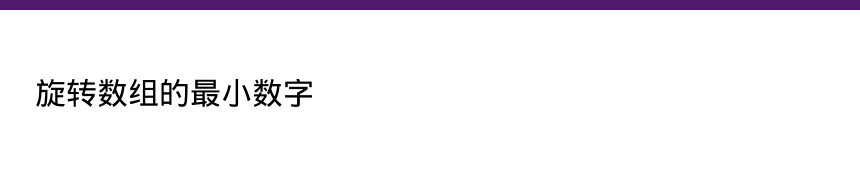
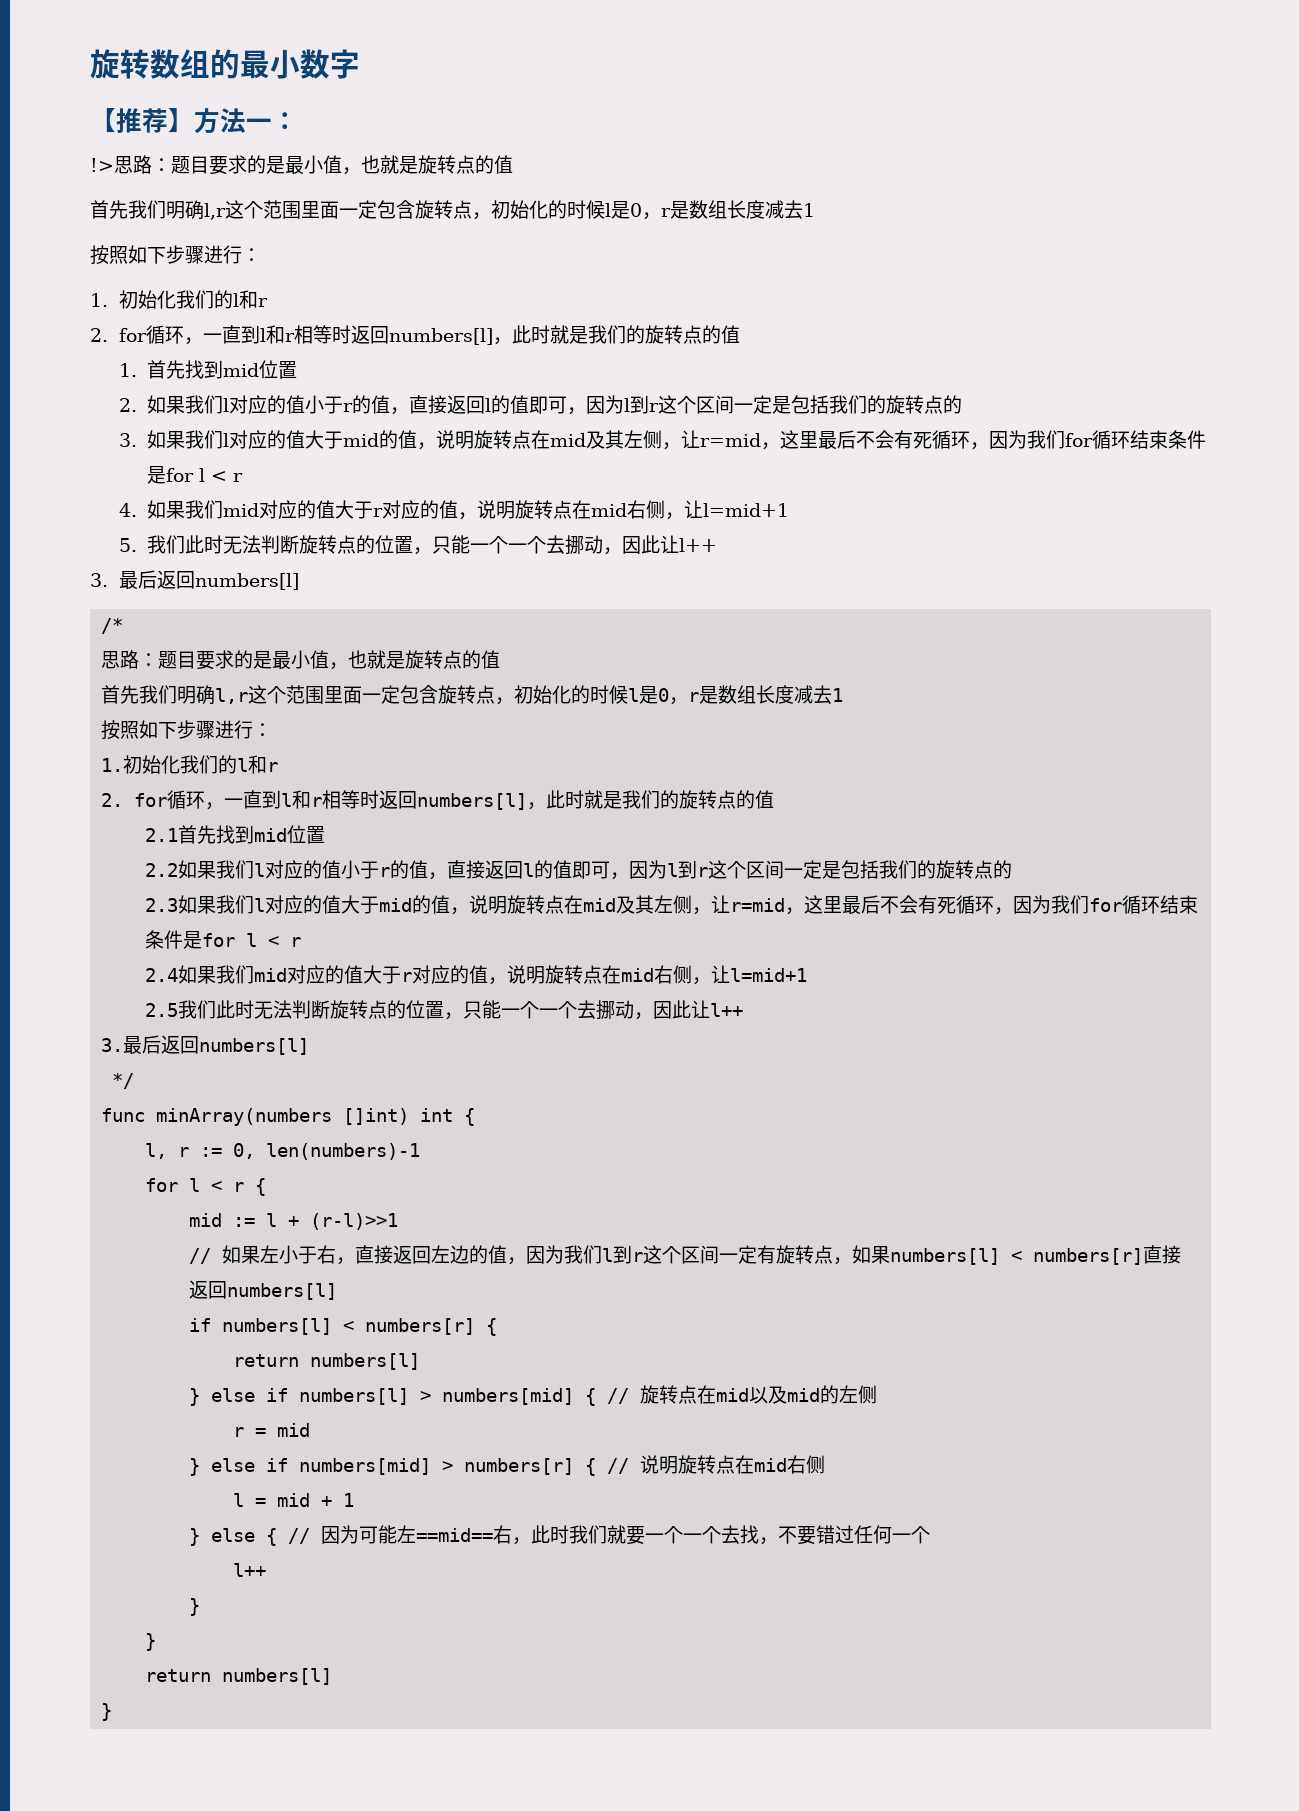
(314, 92) none -> [90,108,298,134] [90,155,513,175] [90,200,815,220] [90,245,261,265] [90,290,268,309] [90,325,740,345] [118,360,298,379] [118,395,963,415] [118,430,1207,450] [147,466,244,484] [118,500,790,520] [118,535,718,555] [90,570,299,590] [101,618,124,634] [101,650,501,670] [101,685,844,705] [101,720,273,740] [101,755,279,774] [101,790,775,810] [145,825,326,844] [145,860,1013,880] [145,895,1199,915] [145,930,302,949] [145,965,808,985] [145,1000,744,1020] [101,1035,310,1055] [112,1073,135,1089] [101,1108,476,1126] [145,1143,421,1160] [145,1178,267,1196] [189,1213,399,1230] [189,1245,1182,1265] [189,1280,338,1300] [189,1318,498,1336] [233,1353,421,1370] [189,1385,878,1406] [233,1423,311,1437] [189,1455,826,1476] [233,1493,355,1507] [189,1525,931,1546] [233,1563,267,1577] [189,1598,201,1616] [145,1633,157,1651] [145,1668,333,1685] [101,1703,113,1721] // 【推荐】方法一： // !>思路：题目要求的是最小值，也就是旋转点的值 // 首先我们明确l,r这个范围里面一定包含旋转点，初始化的时候l是0，r是数组长度减去1 // 按照如下步骤进行： // 1.初始化我们的l和r // 2. for循环，一直到l和r相等时返回numbers[l]，此时就是我们的旋转点的值 // 1.首先找到mid位置 // 2.如果我们l对应的值小于r的值，直接返回l的值即可，因为l到r这个区间一定是包括我们的旋转点的 // 3.如果我们l对应的值大于mid的值，说明旋转点在mid及其左侧，让r=mid，这里最后不会有死循环，因为我们for循环结束条件是for l < r // 4.如果我们mid对应的值大于r对应的值，说明旋转点在mid右侧，让l=mid+1 // 5.我们此时无法判断旋转点的位置，只能一个一个去挪动，因此让l++ // 3.最后返回numbers[l] // /* // 思路：题目要求的是最小值，也就是旋转点的值 // 首先我们明确l,r这个范围里面一定包含旋转点，初始化的时候l是0，r是数组长度减去1 // 按照如下步骤进行： // 1.初始化我们的l和r // 2. for循环，一直到l和r相等时返回numbers[l]，此时就是我们的旋转点的值 // 2.1首先找到mid位置 // 2.2如果我们l对应的值小于r的值，直接返回l的值即可，因为l到r这个区间一定是包括我们的旋转点的 // 2.3如果我们l对应的值大于mid的值，说明旋转点在mid及其左侧，让r=mid，这里最后不会有死循环，因为我们for循环结束条件是for l < r // 2.4如果我们mid对应的值大于r对应的值，说明旋转点在mid右侧，让l=mid+1 // 2.5我们此时无法判断旋转点的位置，只能一个一个去挪动，因此让l++ // 3.最后返回numbers[l] // */ // func minArray(numbers []int) int { // l, r := 0, len(numbers)-1 // for l < r { // mid := l + (r-l)>>1 // // 如果左小于右，直接返回左边的值，因为我们l到r这个区间一定有旋转点，如果numbers[l] < numbers[r]直接返回numbers[l] // if numbers[l] < numbers[r] { // return numbers[l] // } else if numbers[l] > numbers[mid] { // 旋转点在mid以及mid的左侧 // r = mid // } else if numbers[mid] > numbers[r] { // 说明旋转点在mid右侧 // l = mid + 1 // } else { // 因为可能左==mid==右，此时我们就要一个一个去找，不要错过任何一个 // l++ // } // } // return numbers[l] // }

